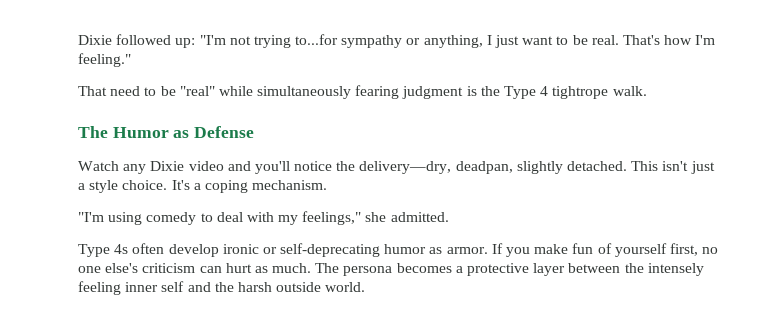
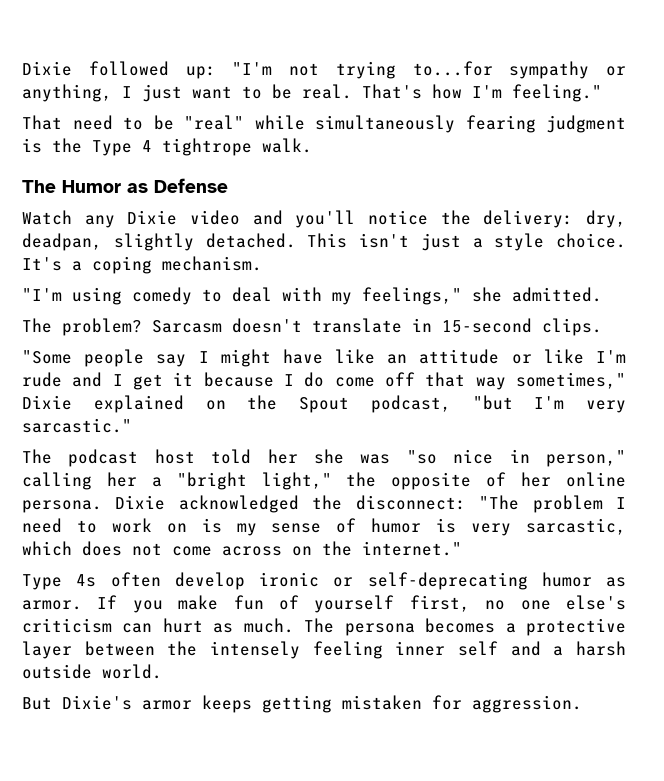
[359,161,452,174] delivery—dry, -> [483,210,626,228] delivery: dry,
(449, 217) none -> [22,318,602,336] [22,349,626,367] [22,372,626,390] [22,395,626,413] [22,418,132,433] [22,449,626,467] [22,472,627,490] [22,495,627,513] [22,518,627,536] [22,541,462,556] // The problem? Sarcasm doesn't translate in 15-second clips. // "Some people say I might have like an attitude or like I'm rude and I get it because I do come off that way sometimes," Dixie explained on the Spout podcast, "but I'm very sarcastic." // The podcast host told her she was "so nice in person," calling her a "bright light," the opposite of her online persona. Dixie acknowledged the disconnect: "The problem I need to work on is my sense of humor is very sarcastic, which does not come across on the internet."
[214,282,234,292] the -> [553,646,564,656] a
(366, 287) none -> [22,695,582,713] // But Dixie's armor keeps getting mistaken for aggression.

